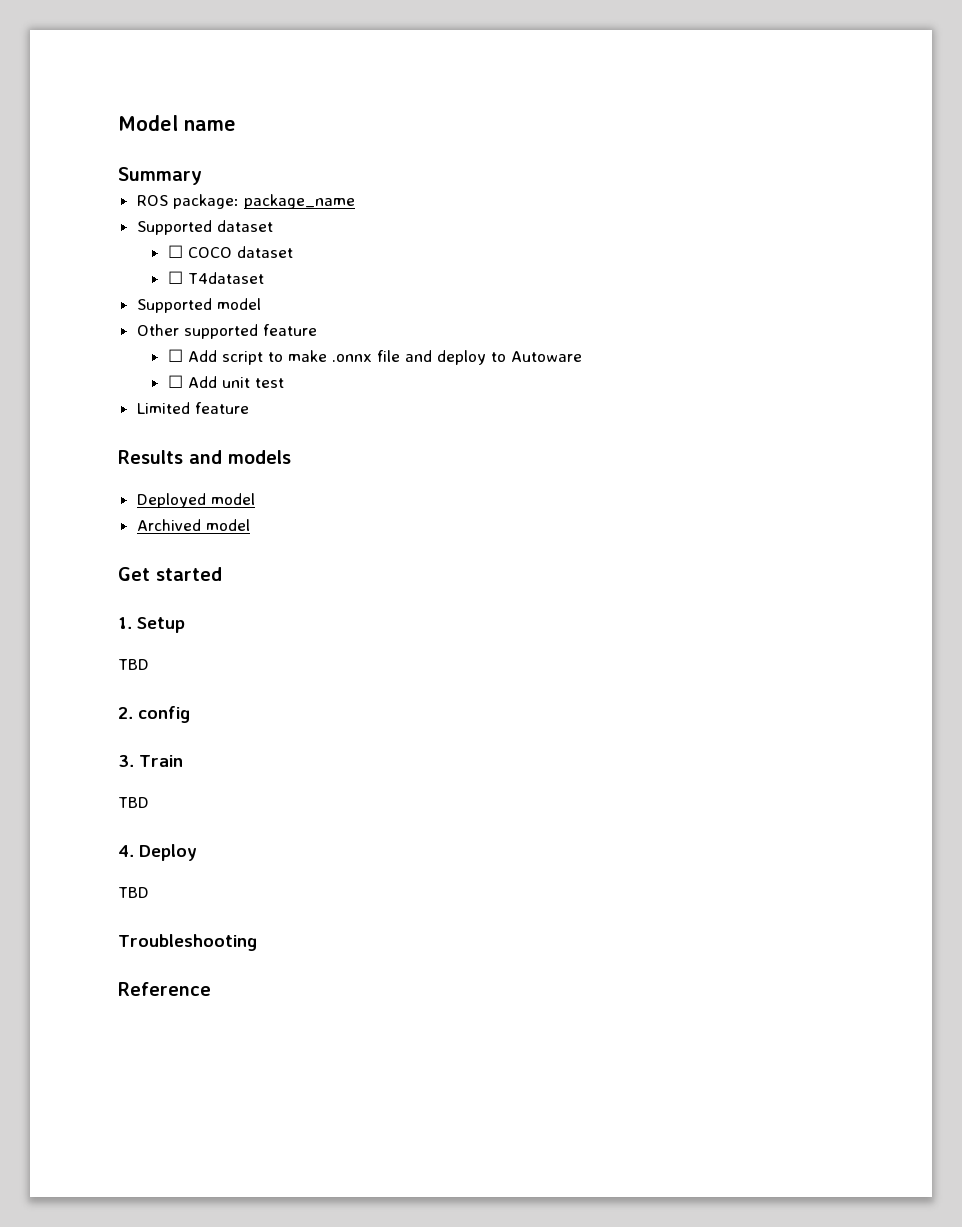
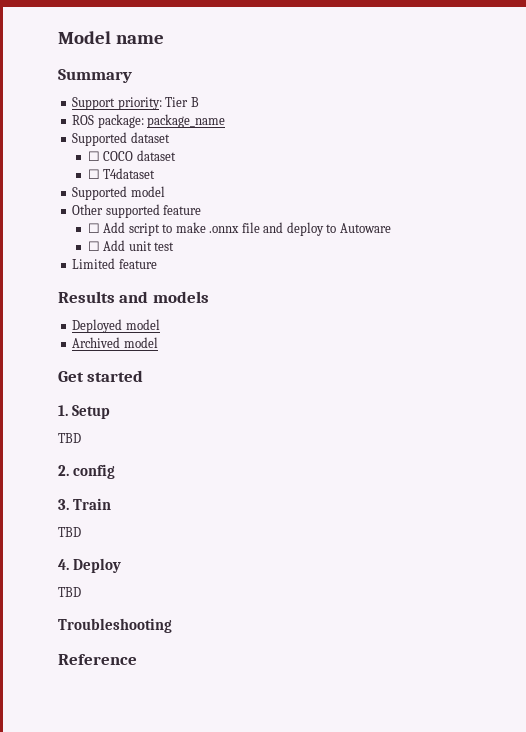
(202, 176) none -> [72,97,199,110] // Support priority: Tier B

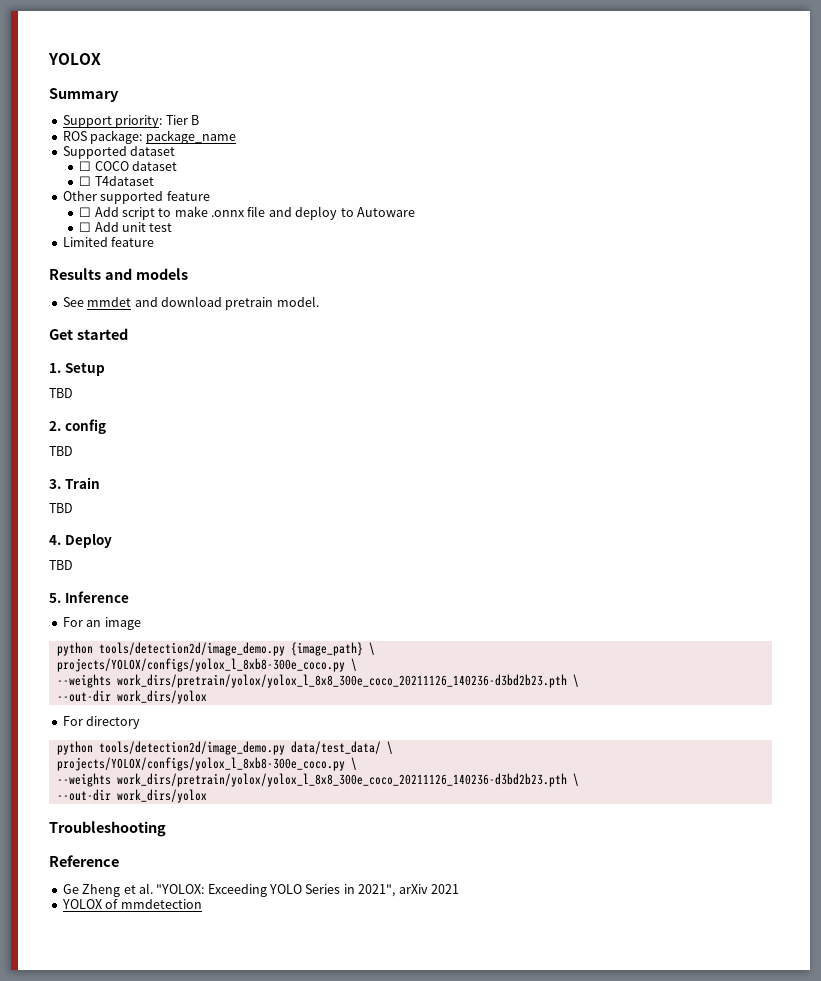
[58,31,164,44] Model name -> [48,53,101,65] YOLOX
[72,186,165,200] // Supported model -> (154, 181) none
[72,319,160,333] [72,337,158,348] Deployed model // Archived model -> [62,296,319,310] See mmdet and download pretrain model.
(115, 471) none -> [49,446,73,456] // TBD
[58,618,172,633] [58,654,137,665] Troubleshooting // Reference -> [49,591,129,603] [62,617,141,630] [56,642,375,656] [56,658,357,672] [56,674,579,688] [56,690,207,704] [62,716,141,729] [56,741,393,755] [56,757,357,771] [56,773,579,787] [56,789,207,803] [49,821,166,837] [49,855,119,867] [62,883,459,897] [61,899,202,909] 5. Inference // For an image // python tools/detection2d/image_demo.py {image_path} \ // projects/YOLOX/configs/yolox_l_8xb8-300e_coco.py \ // --weights work_dirs/pretrain/yolox/yolox_l_8x8_300e_coco_20211126_140236-d3bd2b23.pth \ // --out-dir work_dirs/yolox // For directory // python tools/detection2d/image_demo.py data/test_data/ \ // projects/YOLOX/configs/yolox_l_8xb8-300e_coco.py \ // --weights work_dirs/pretrain/yolox/yolox_l_8x8_300e_coco_20211126_140236-d3bd2b23.pth \ // --out-dir work_dirs/yolox // Troubleshooting // Reference // Ge Zheng et al. "YOLOX: Exceeding YOLO Series in 2021", arXiv 2021 // YOLOX of mmdetection

